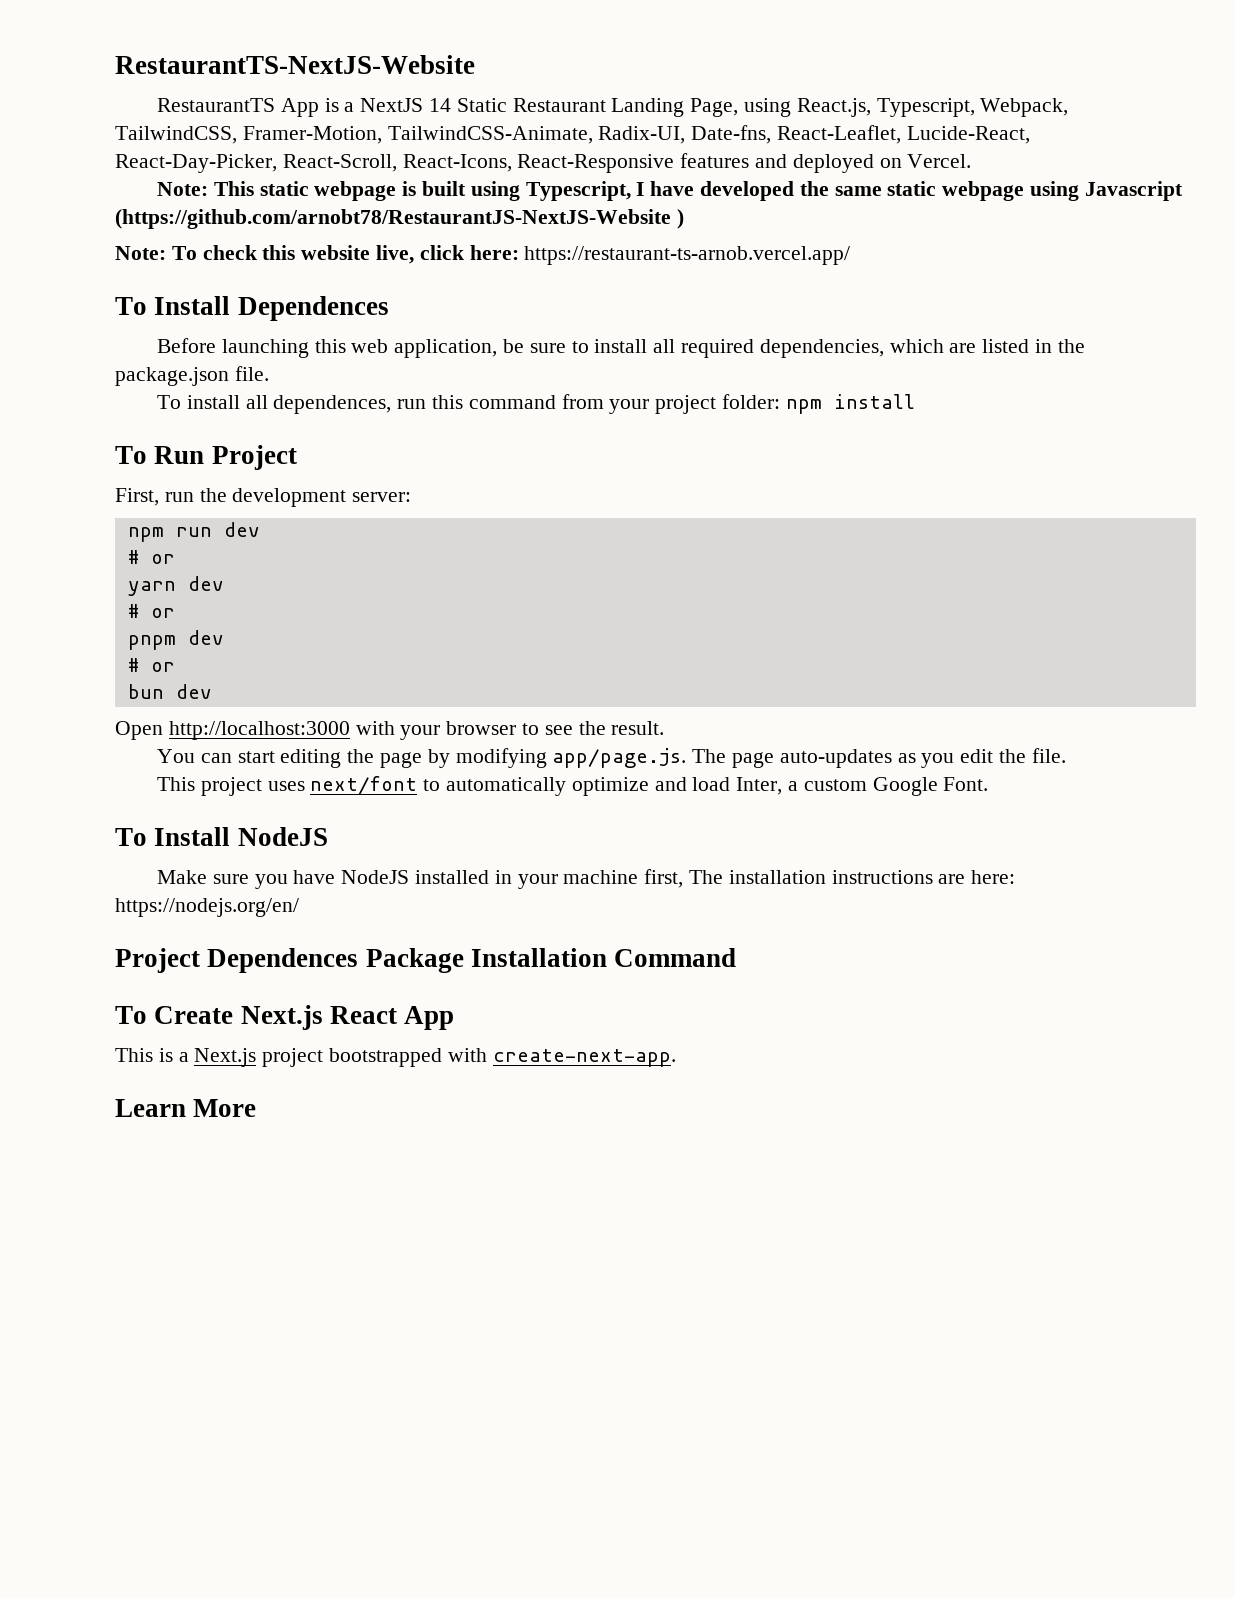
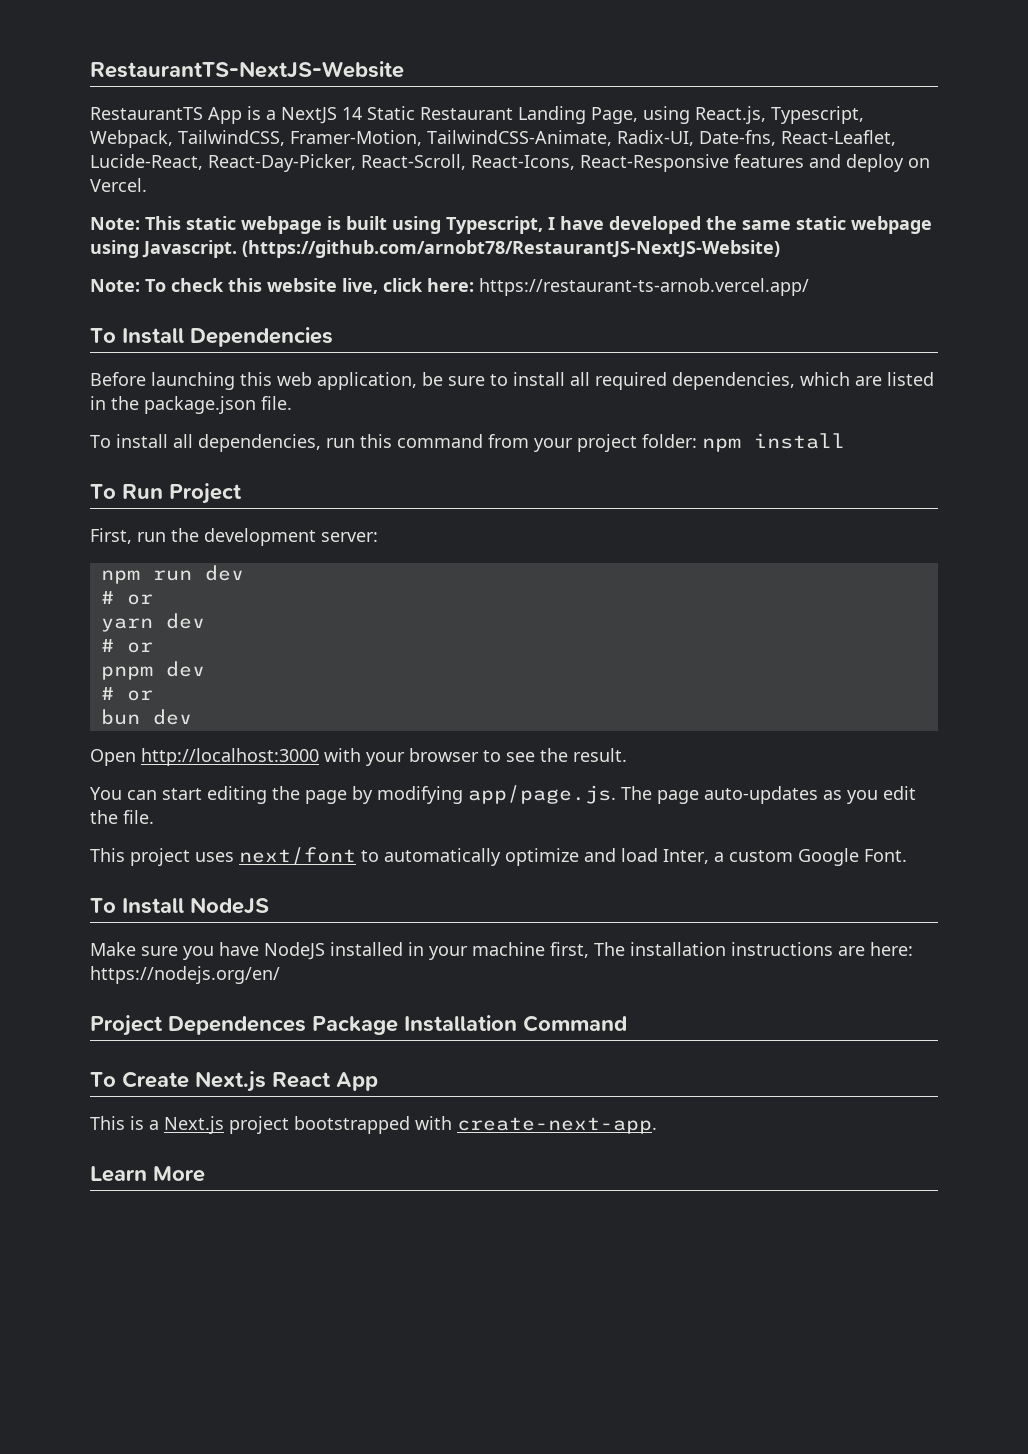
[792,154,874,173] deployed -> [846,154,904,172] deploy
[1084,181,1183,201] [115,209,684,229] Javascript (https://github.com/arnobt78/RestaurantJS-NextJS-Website ) -> [142,240,780,258] Javascript. (https://github.com/arnobt78/RestaurantJS-NextJS-Website)
[237,296,389,321] Dependences -> [190,327,333,347] Dependencies
[273,395,392,414] dependences, -> [198,434,321,452] dependencies,

